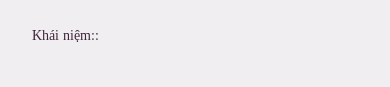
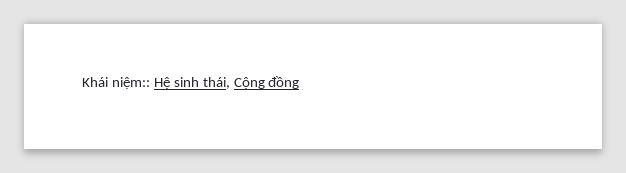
(99, 36) none -> [153,76,300,89] Hệ sinh thái, Cộng đồng

